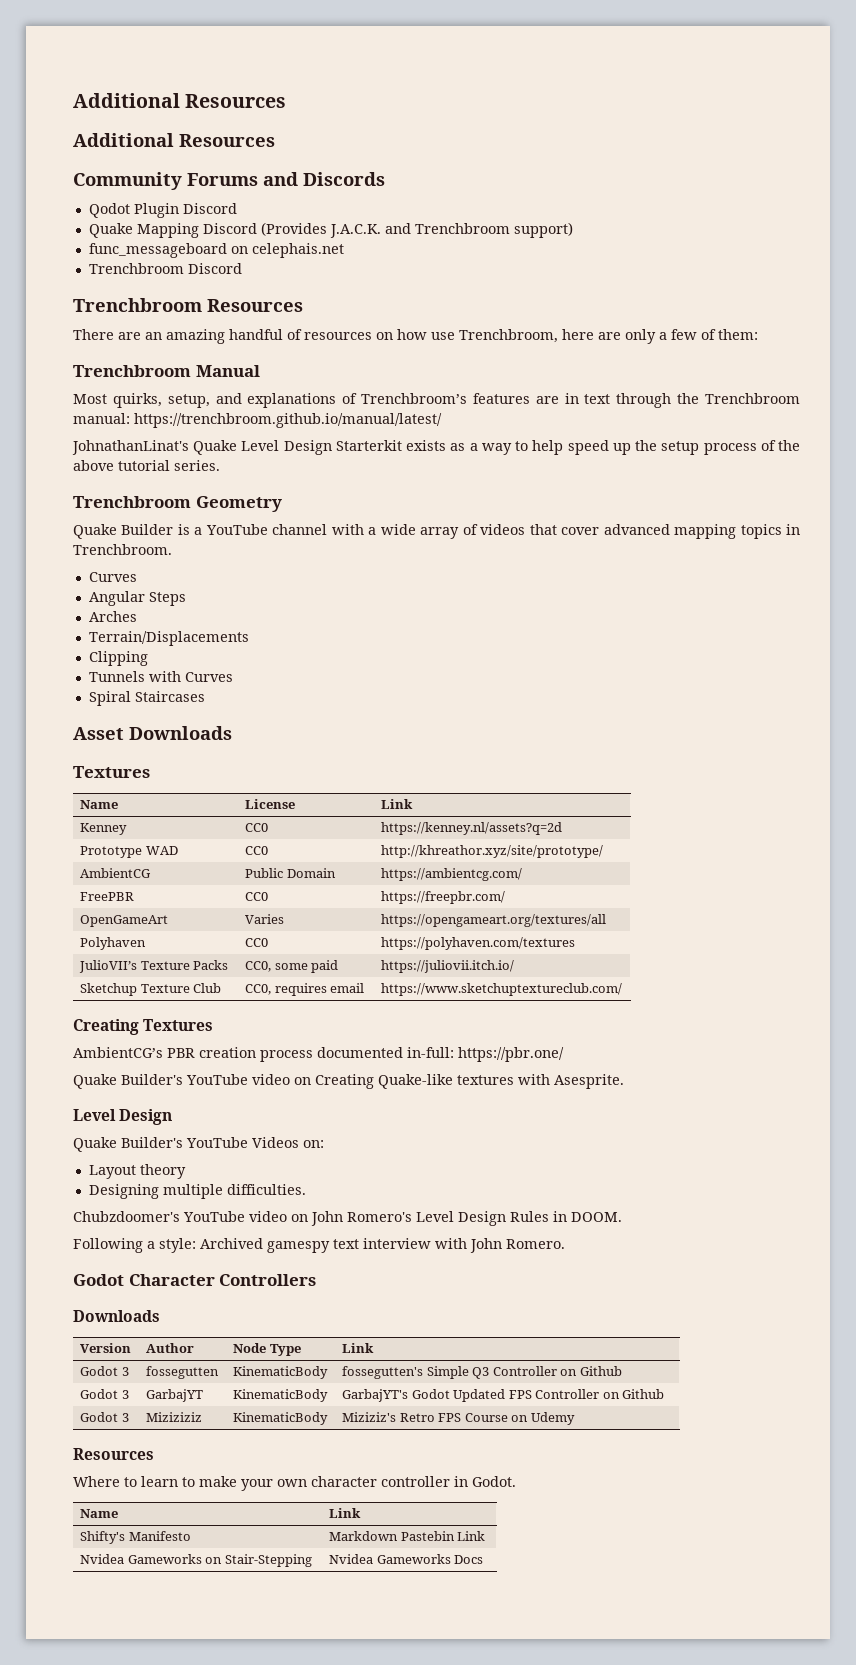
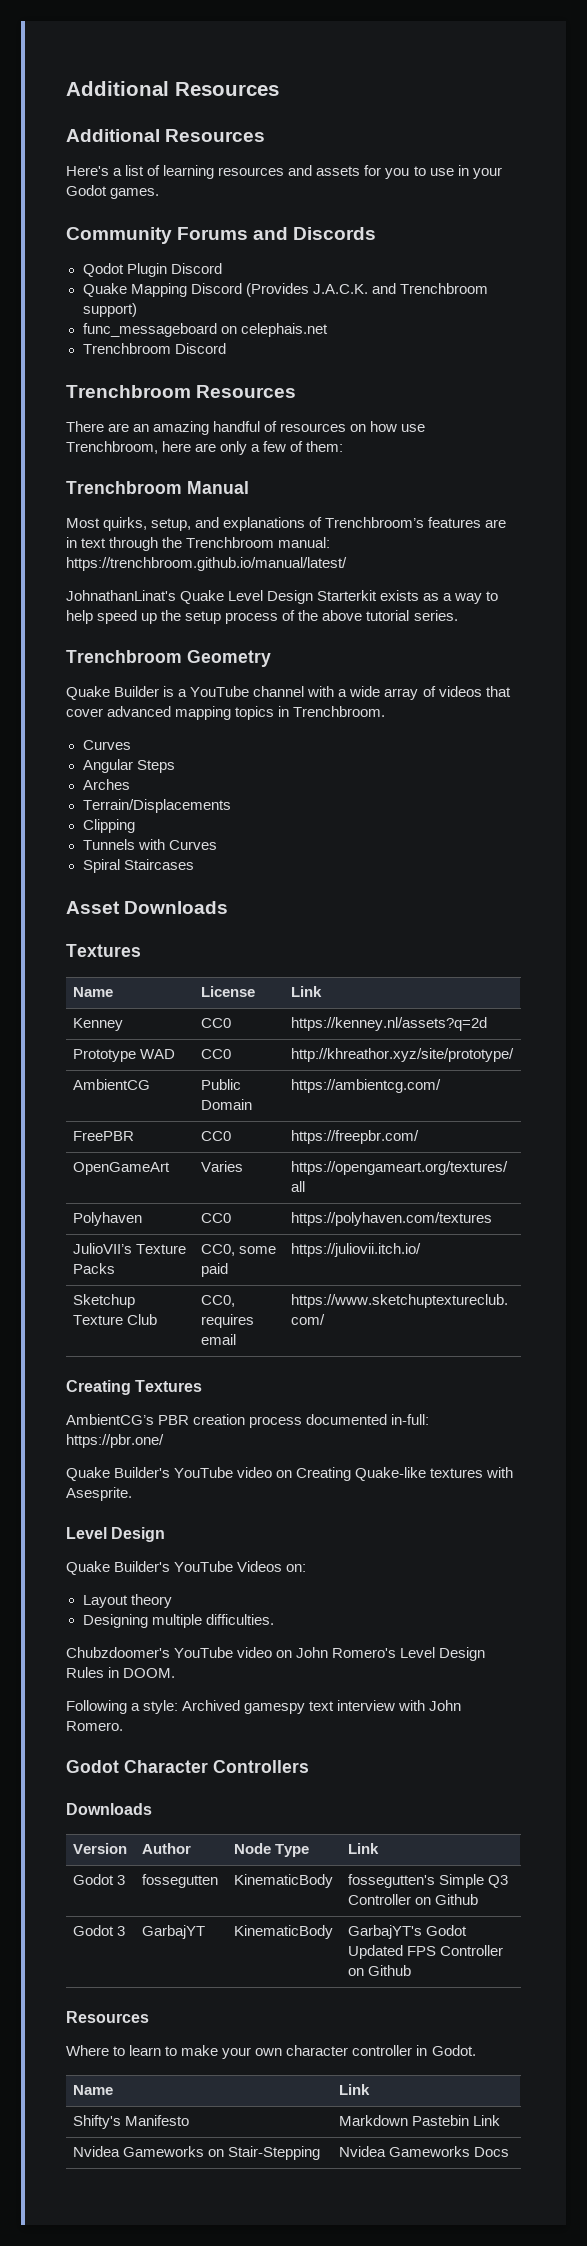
(275, 140) none -> [66,165,502,179] [66,185,160,199] // Here's a list of learning resources and assets for you to use in your Godot games.
[80,1412,129,1422] [146,1412,203,1422] [233,1412,329,1425] [342,1412,575,1425] // Godot 3 | Miziziziz | KinematicBody | Miziziz's Retro FPS Course on Udemy -> (412, 1970) none

